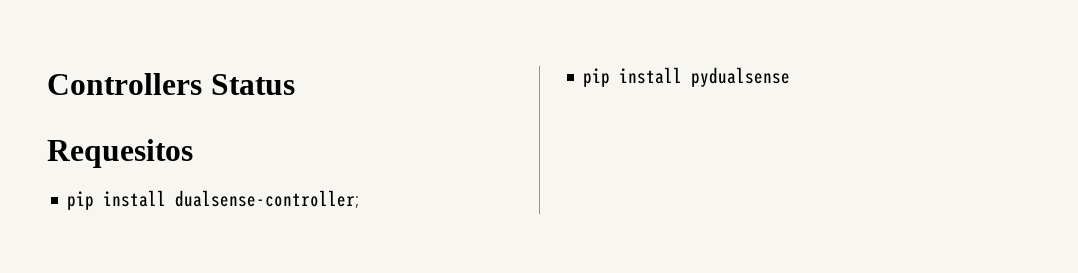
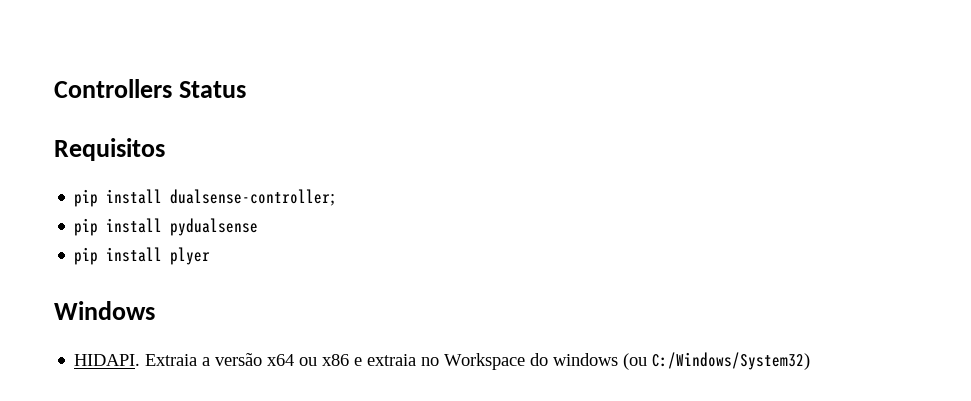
[47,139,193,168] Requesitos -> [54,138,165,161] Requisitos
(791, 77) none -> [74,247,211,265] [54,301,155,320] [74,352,811,370] // pip install plyer // Windows // HIDAPI. Extraia a versão x64 ou x86 e extraia no Workspace do windows (ou C:/Windows/System32)

